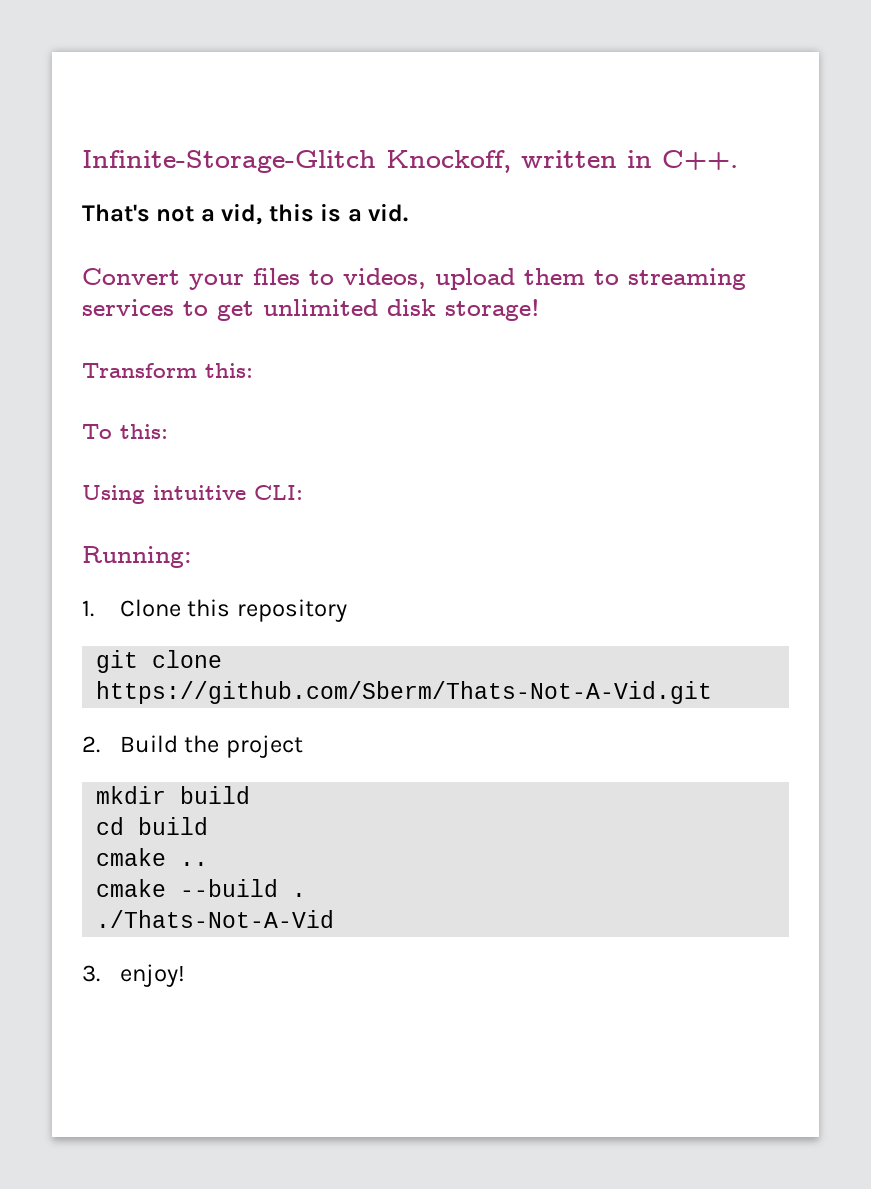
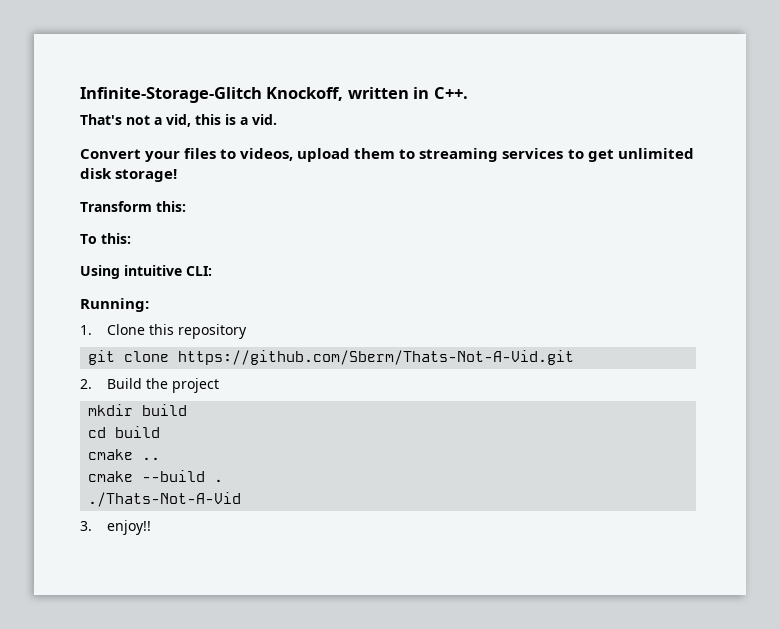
[119,964,185,987] enjoy! -> [106,520,151,535] enjoy!!

